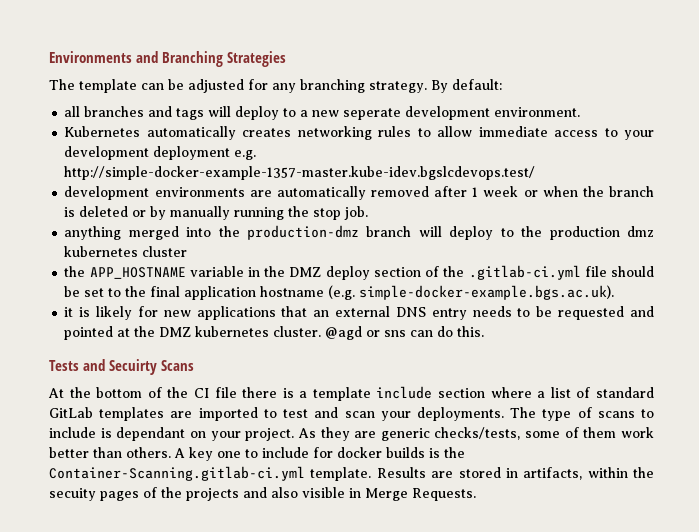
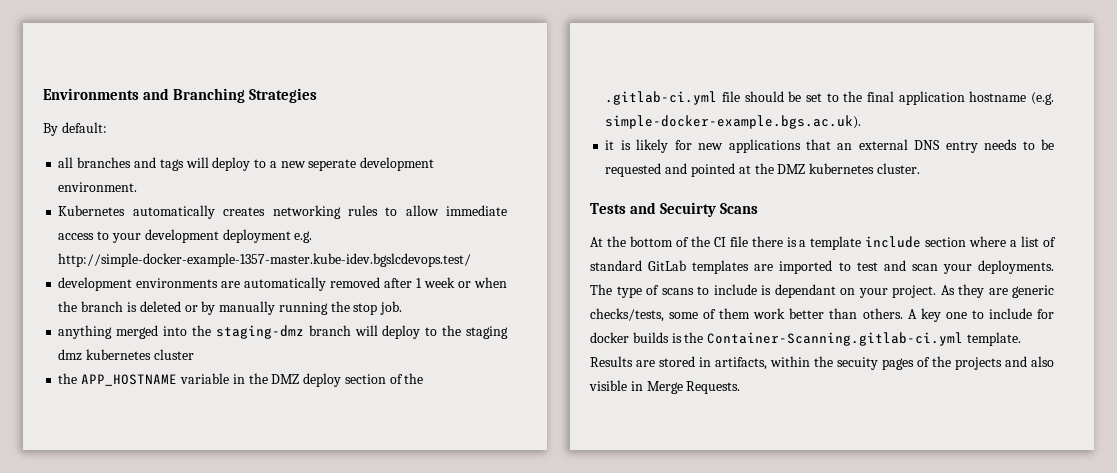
[49,79,427,93] The template can be adjusted for any branching strategy. -> (318, 95) none
[247,225,360,240] production-dmz -> [215,325,304,339] staging-dmz
[549,226,620,240] production -> [466,326,509,339] staging
[325,326,485,340] @agd or sns can do this. -> (920, 168) none

